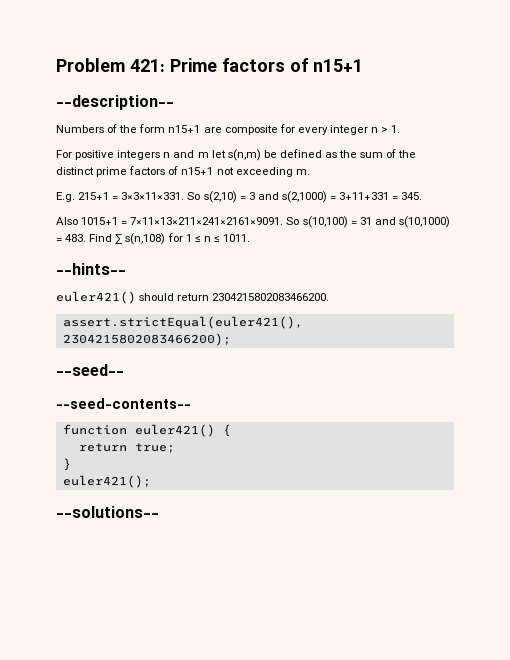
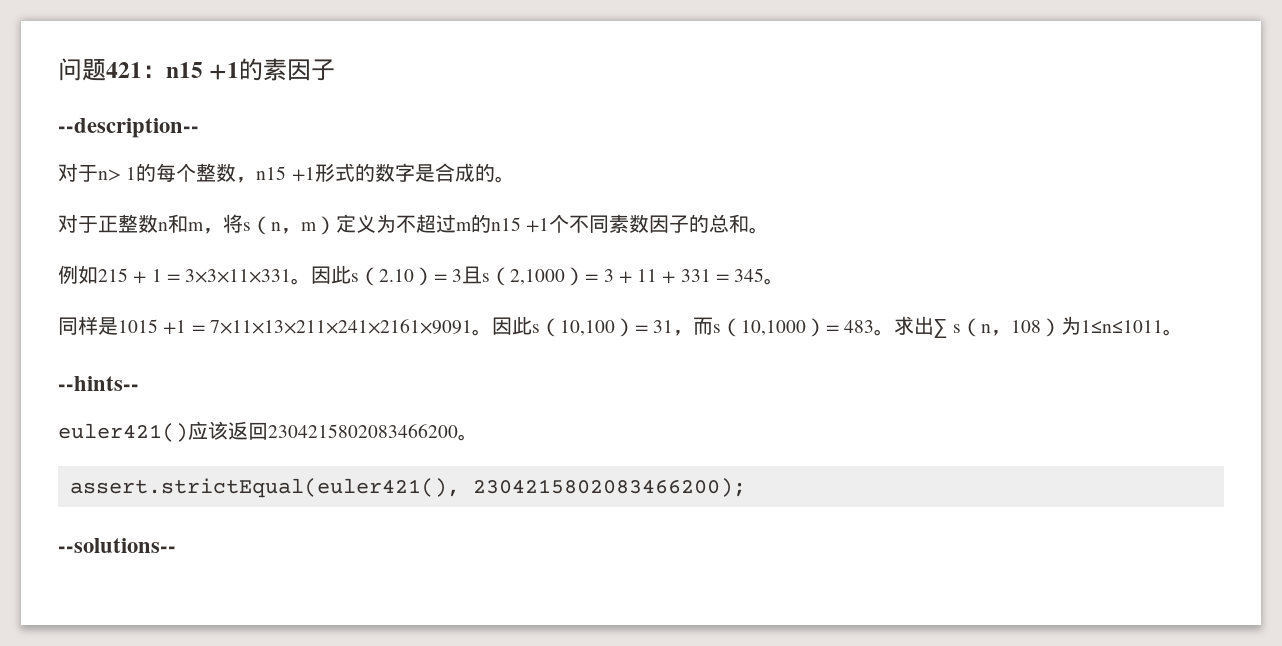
[56,58,363,72] [56,95,174,110] [56,124,401,135] [56,149,417,161] [56,166,310,177] [56,191,423,203] [56,216,450,228] [56,233,251,245] Problem 421: Prime factors of n15+1 // --description-- // Numbers of the form n15+1 are composite for every integer n > 1. // For positive integers n and m let s(n,m) be defined as the sum of the distinct prime factors of n15+1 not exceeding m. // E.g. 215+1 = 3×3×11×331. So s(2,10) = 3 and s(2,1000) = 3+11+331 = 345. // Also 1015+1 = 7×11×13×211×241×2161×9091. So s(10,100) = 31 and s(10,1000) = 483. Find ∑ s(n,108) for 1 ≤ n ≤ 1011. -> [58,58,336,81] [58,118,199,138] [58,163,515,183] [58,214,770,235] [58,265,785,286] [58,316,1183,338] 问题421：n15 +1的素因子 // --description-- // 对于n> 1的每个整数，n15 +1形式的数字是合成的。 // 对于正整数n和m，将s（n，m）定义为不超过m的n15 +1个不同素数因子的总和。 // 例如215 + 1 = 3×3×11×331。因此s（2.10）= 3且s（2,1000）= 3 + 11 + 331 = 345。 // 同样是1015 +1 = 7×11×13×211×241×2161×9091。因此s（10,100）= 31，而s（10,1000）= 483。求出∑ s（n，108）为1≤n≤1011。
[139,293,330,301] should return 2304215802083466200. -> [188,421,478,441] 应该返回2304215802083466200。
[56,364,124,376] [56,398,191,409] [62,424,231,437] [78,443,175,453] [62,458,71,471] [62,475,151,488] // --seed-- // --seed-contents-- // function euler421() { // return true; // } // euler421(); -> (746, 487) none

